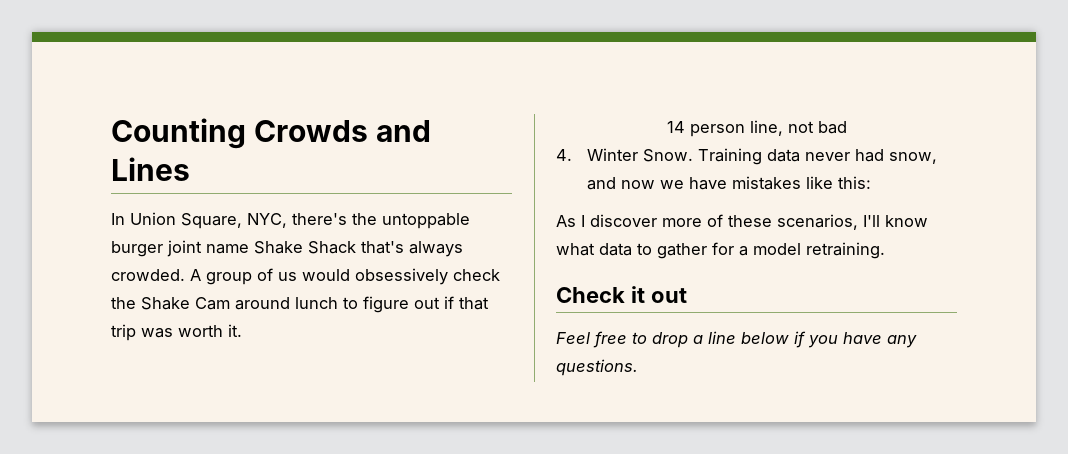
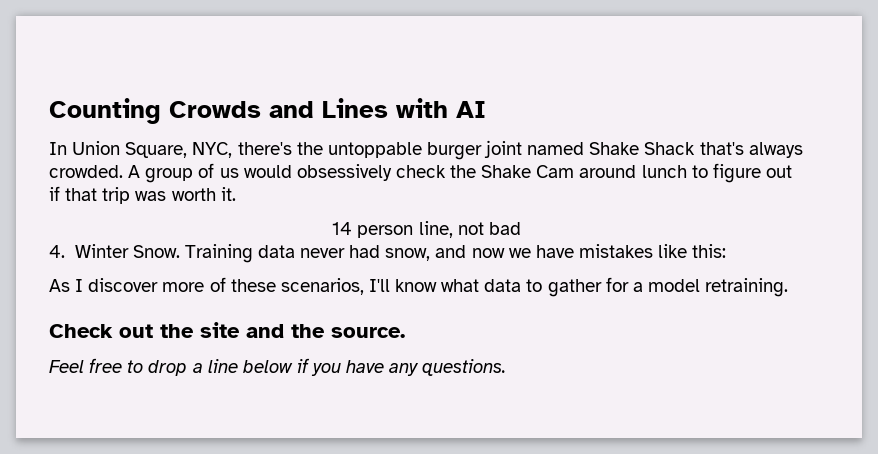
(190, 169) none -> [396,98,486,118] with AI
[206,244,249,254] name -> [527,142,585,155] named
[630,286,687,303] it out -> [119,322,405,338] out the site and the source.

